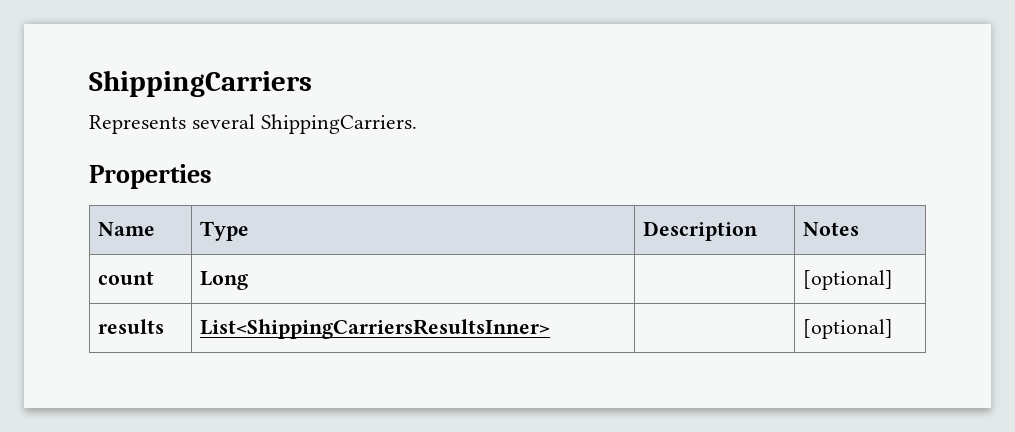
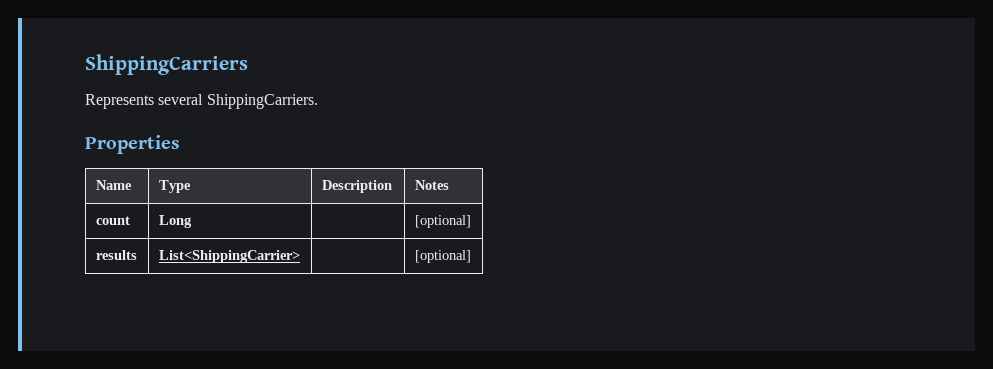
[199,319,550,339] List<ShippingCarriersResultsInner> -> [158,250,300,263] List<ShippingCarrier>

